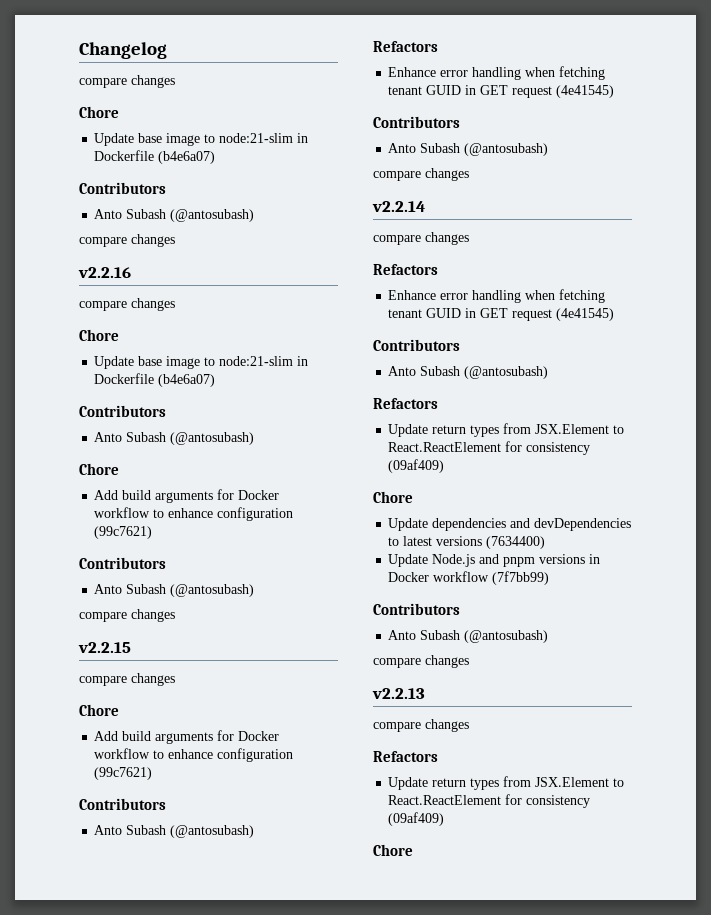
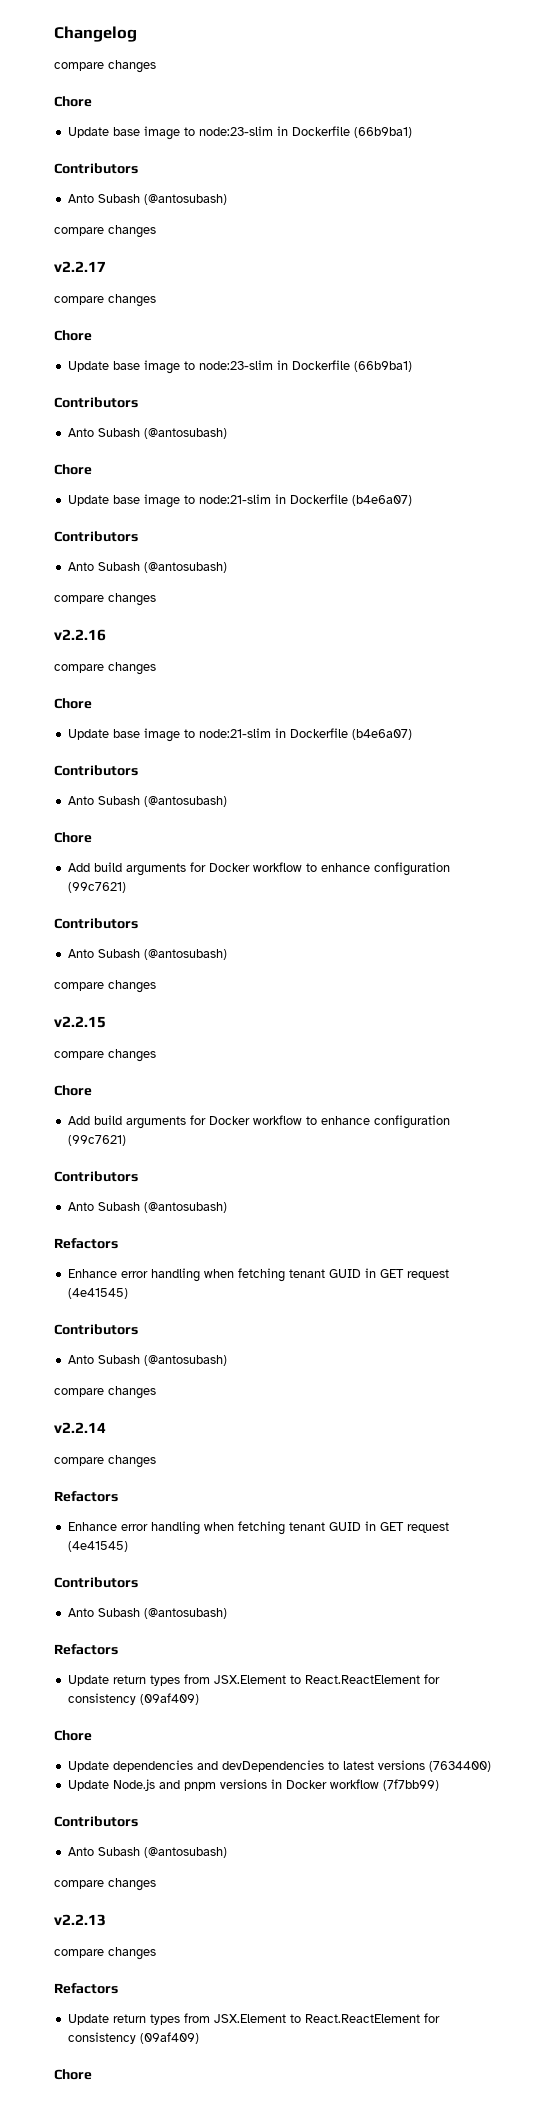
(119, 112) none -> [67,126,412,140] [54,163,138,174] [67,194,227,205] [54,225,156,238] [54,261,106,272] [54,294,156,307] [54,330,92,341] [67,360,412,374] [54,397,138,408] [67,428,227,439] [54,464,92,475] // Update base image to node:23-slim in Dockerfile (66b9ba1) // Contributors // Anto Subash (@antosubash) // compare changes // v2.2.17 // compare changes // Chore // Update base image to node:23-slim in Dockerfile (66b9ba1) // Contributors // Anto Subash (@antosubash) // Chore

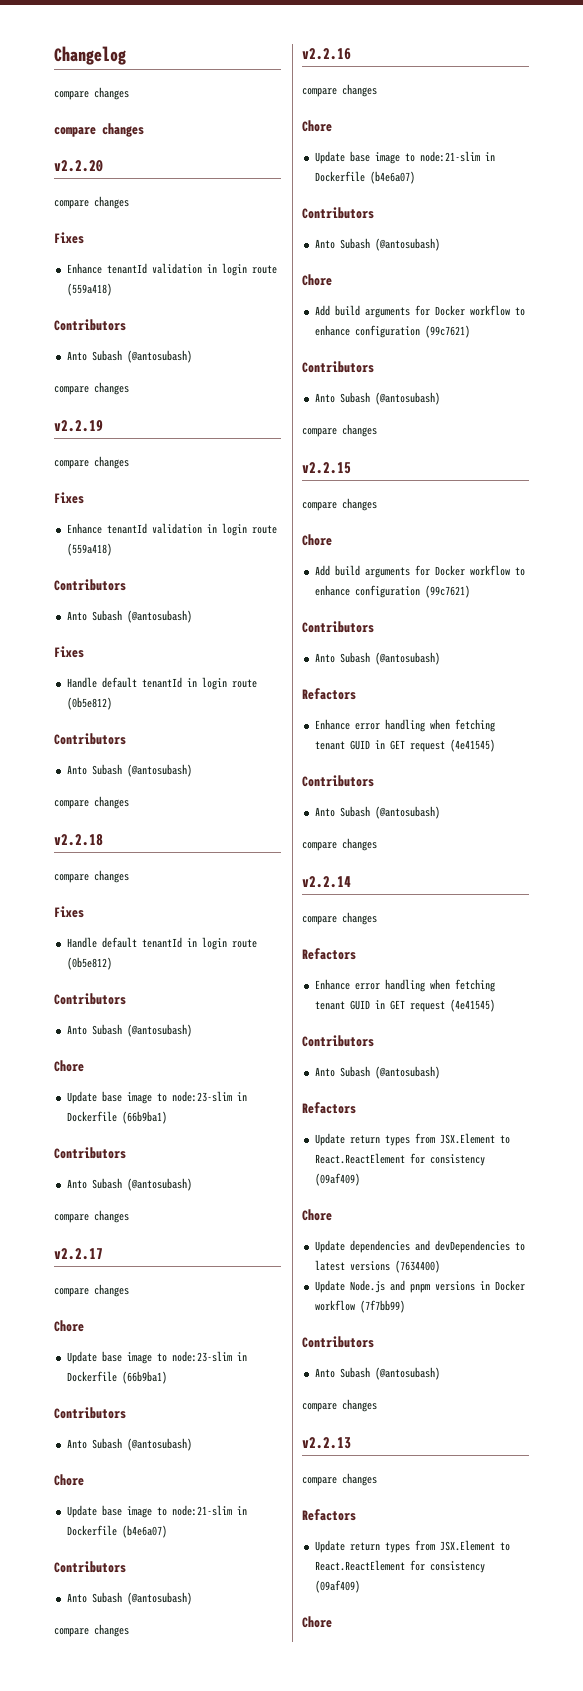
(156, 66) none -> [54,123,144,137] [54,160,103,172] [54,196,129,209] [54,232,84,244] [66,263,277,276] [66,283,112,296] [54,319,126,331] [66,350,192,363] [54,382,129,395] [54,420,103,432] [54,456,129,469] [54,492,84,504] [66,523,277,536] [66,543,112,556] [54,579,126,591] [66,610,192,623] [54,646,84,658] [66,677,257,690] [66,697,112,710] [54,733,126,745] [66,764,192,777] [54,796,129,809] [54,834,103,846] [54,870,129,883] [54,906,84,918] [66,937,257,950] [66,957,112,970] [54,993,126,1005] [66,1024,192,1037] // compare changes // v2.2.20 // compare changes // Fixes // Enhance tenantId validation in login route (559a418) // Contributors // Anto Subash (@antosubash) // compare changes // v2.2.19 // compare changes // Fixes // Enhance tenantId validation in login route (559a418) // Contributors // Anto Subash (@antosubash) // Fixes // Handle default tenantId in login route (0b5e812) // Contributors // Anto Subash (@antosubash) // compare changes // v2.2.18 // compare changes // Fixes // Handle default tenantId in login route (0b5e812) // Contributors // Anto Subash (@antosubash)

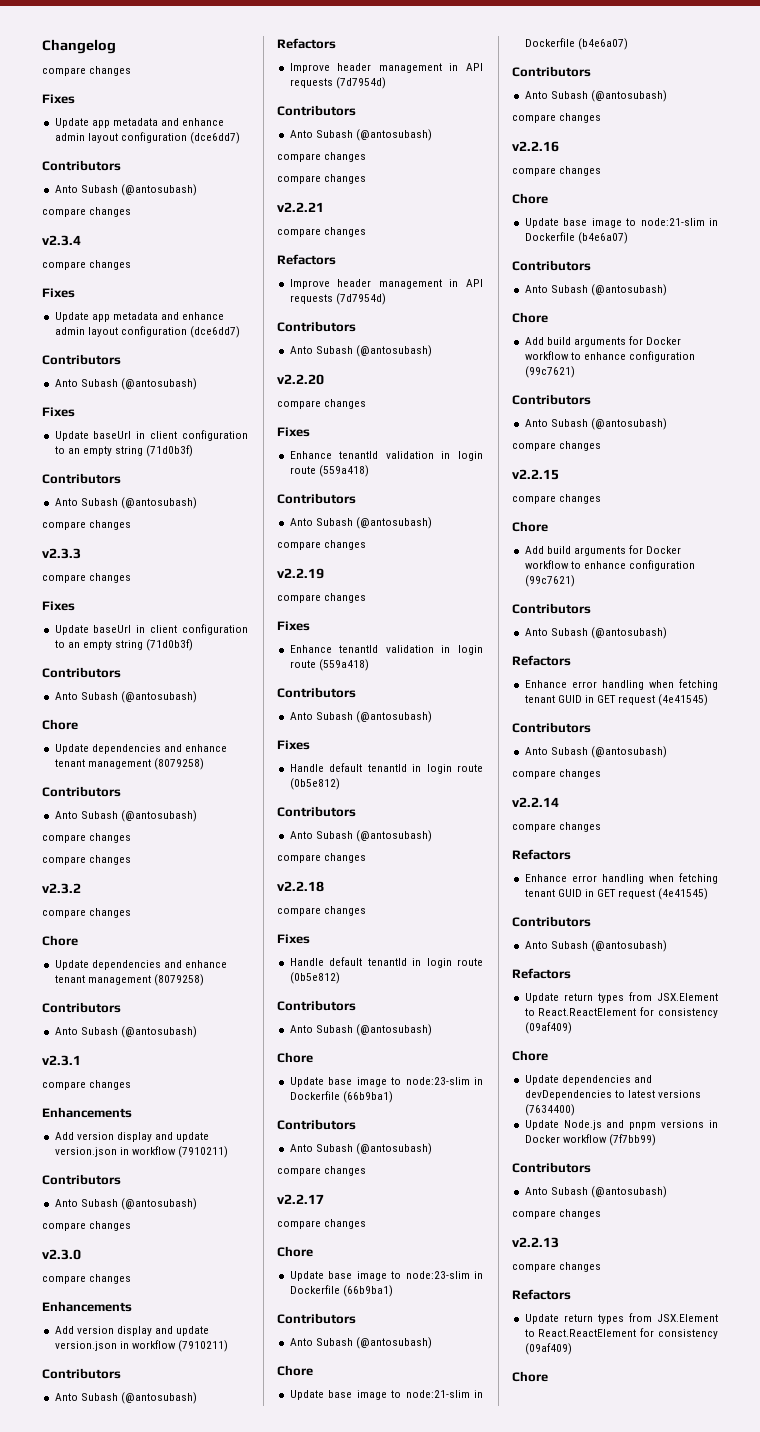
[54,123,144,137] compare changes -> [42,94,75,104] [54,118,225,128] [54,132,240,144] [42,160,121,171] [54,184,197,196] [42,207,132,217] [42,235,81,246] [42,260,132,270] [42,288,75,298] [54,312,225,322] [54,326,240,338] [42,354,121,365] [54,378,197,390] [42,407,75,417] [54,430,248,441] [54,445,194,457] [42,473,121,484] [54,497,197,509] [42,520,132,530] [42,548,81,559] [42,573,132,583] [42,601,75,611] [54,624,248,635] [54,639,194,651] [42,667,121,678] [54,691,197,703] [42,719,78,730] [54,744,227,754] [54,758,204,770] [42,786,121,797] [54,810,197,822] [42,833,132,843] [42,855,132,865] [42,883,81,894] [42,908,132,918] [42,935,78,946] [54,960,227,970] [54,974,204,986] [42,1002,121,1013] [54,1026,197,1038] [42,1055,81,1066] [42,1080,132,1090] [42,1107,132,1118] [54,1132,210,1142] [54,1146,228,1158] [42,1174,121,1185] [54,1198,197,1210] [42,1221,132,1231] [42,1249,81,1260] [42,1274,132,1284] [42,1301,132,1312] [54,1326,210,1336] [54,1340,228,1352] [42,1368,121,1379] [54,1392,197,1404] [277,38,336,49] [289,63,483,73] [289,77,386,89] [277,105,356,116] [289,129,432,141] [277,152,367,162] [277,174,367,184] [277,202,324,212] [277,227,367,237] [277,254,336,265] [289,279,483,289] [289,293,386,305] [277,321,356,332] [289,345,432,357] Fixes // Update app metadata and enhance admin layout configuration (dce6dd7) // Contributors // Anto Subash (@antosubash) // compare changes // v2.3.4 // compare changes // Fixes // Update app metadata and enhance admin layout configuration (dce6dd7) // Contributors // Anto Subash (@antosubash) // Fixes // Update baseUrl in client configuration to an empty string (71d0b3f) // Contributors // Anto Subash (@antosubash) // compare changes // v2.3.3 // compare changes // Fixes // Update baseUrl in client configuration to an empty string (71d0b3f) // Contributors // Anto Subash (@antosubash) // Chore // Update dependencies and enhance tenant management (8079258) // Contributors // Anto Subash (@antosubash) // compare changes // compare changes // v2.3.2 // compare changes // Chore // Update dependencies and enhance tenant management (8079258) // Contributors // Anto Subash (@antosubash) // v2.3.1 // compare changes // Enhancements // Add version display and update version.json in workflow (7910211) // Contributors // Anto Subash (@antosubash) // compare changes // v2.3.0 // compare changes // Enhancements // Add version display and update version.json in workflow (7910211) // Contributors // Anto Subash (@antosubash) // Refactors // Improve header management in API requests (7d7954d) // Contributors // Anto Subash (@antosubash) // compare changes // compare changes // v2.2.21 // compare changes // Refactors // Improve header management in API requests (7d7954d) // Contributors // Anto Subash (@antosubash)

